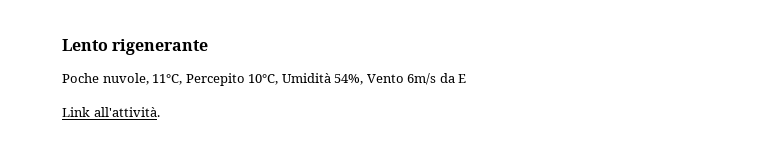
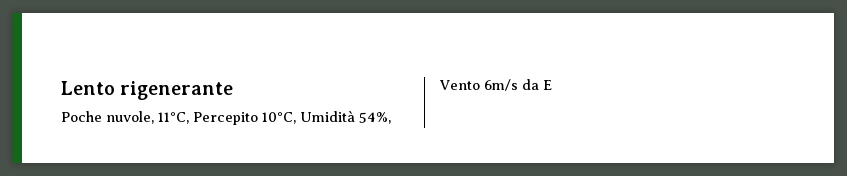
[62,107,160,117] // Link all'attività. -> (552, 85) none

